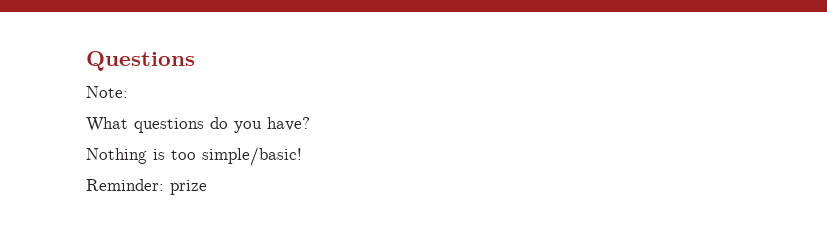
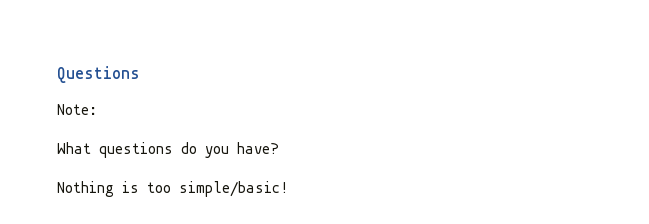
[86,179,207,195] // Reminder: prize -> (289, 189) none

